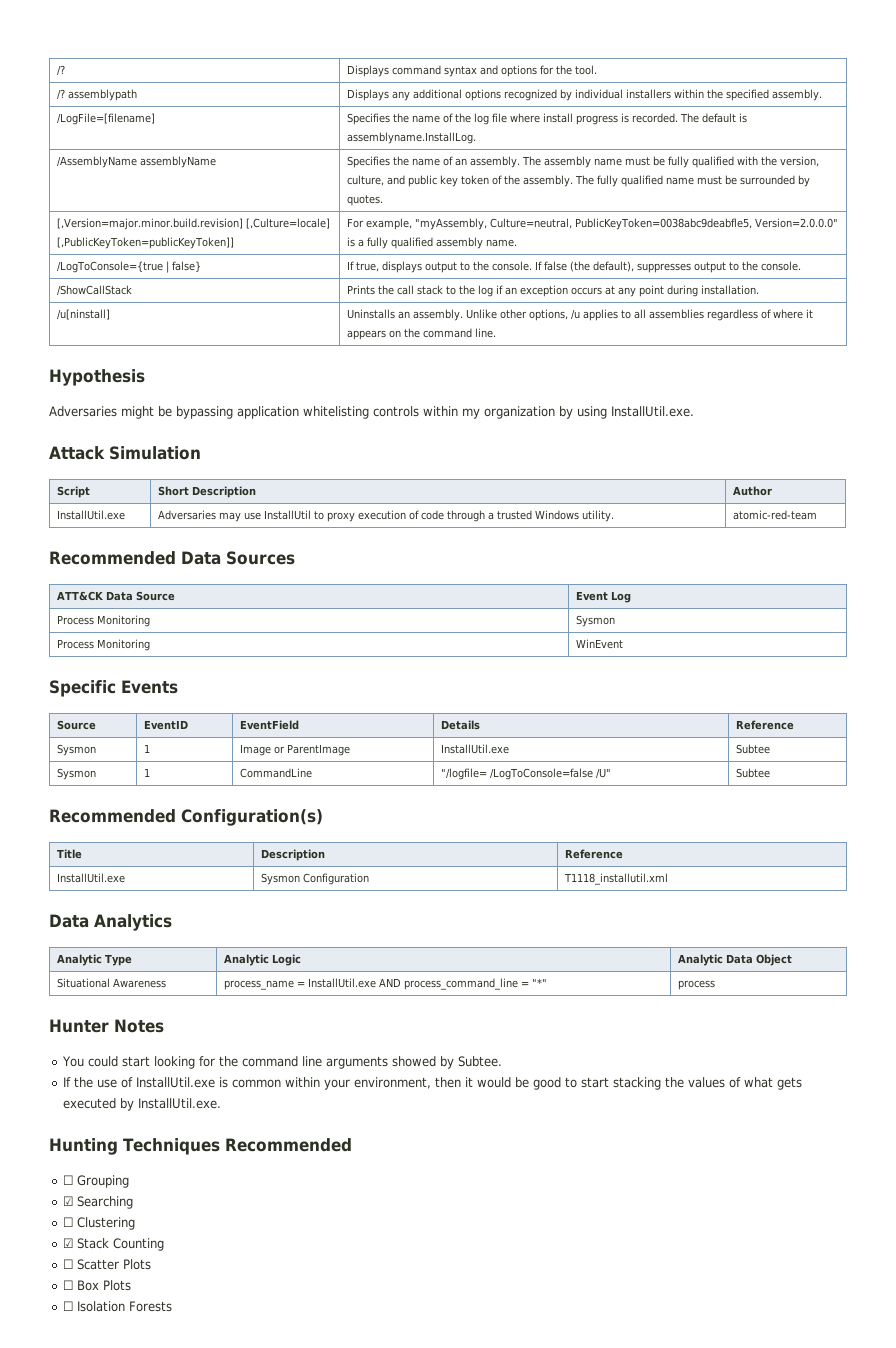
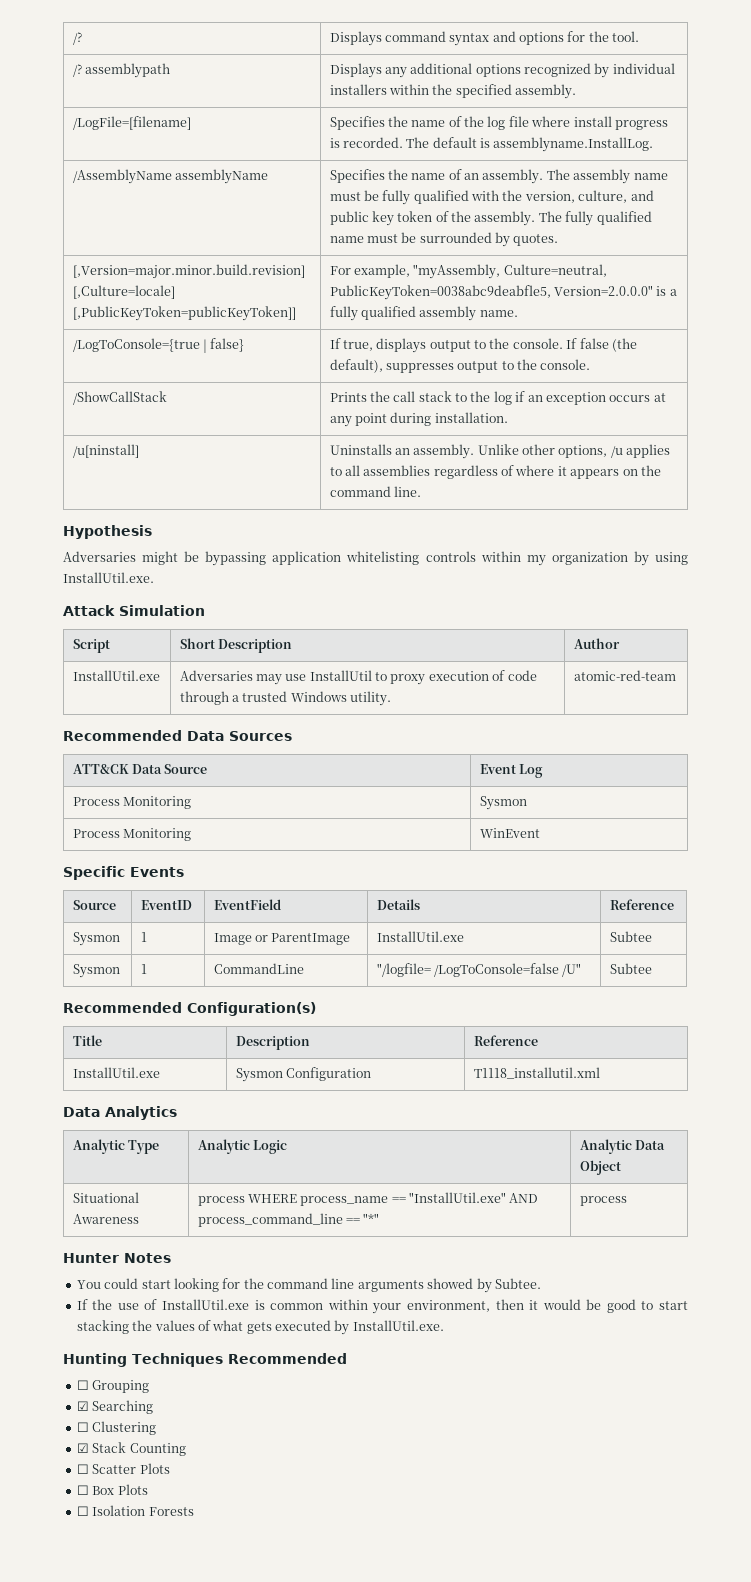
[224,978,377,990] process_name = InstallUtil.exe -> [197,1192,507,1206] process WHERE process_name == "InstallUtil.exe"
[521,982,530,987] = -> [345,1218,360,1224] ==

